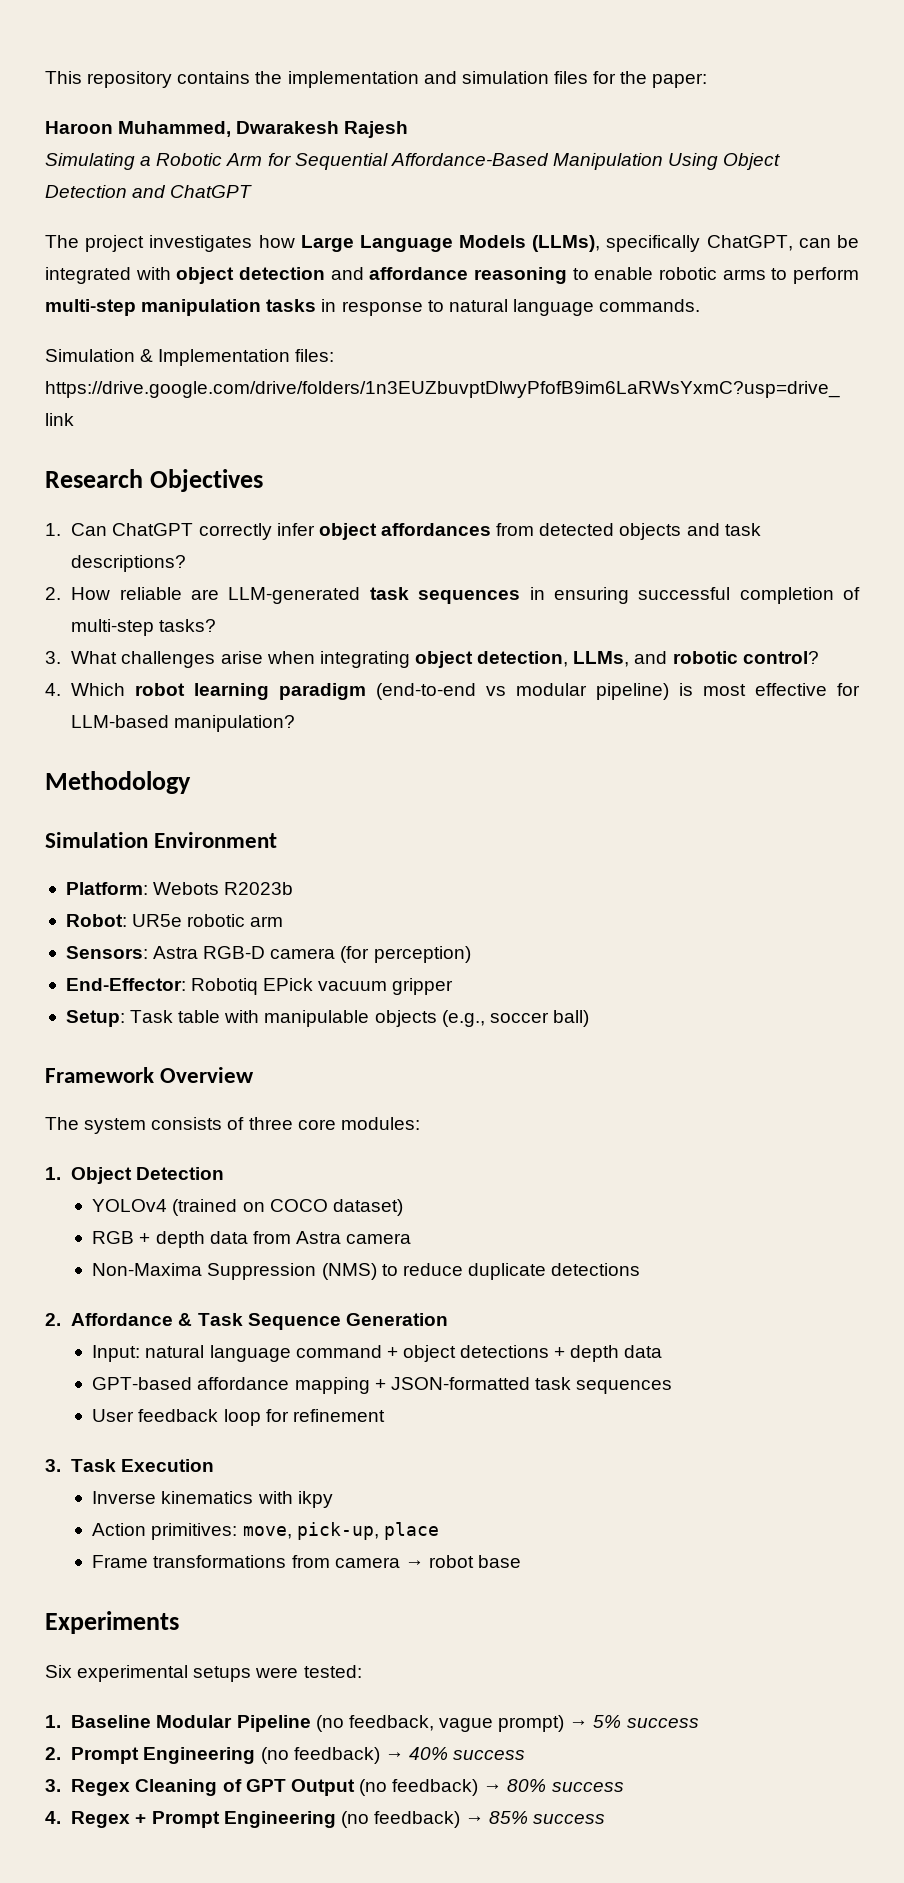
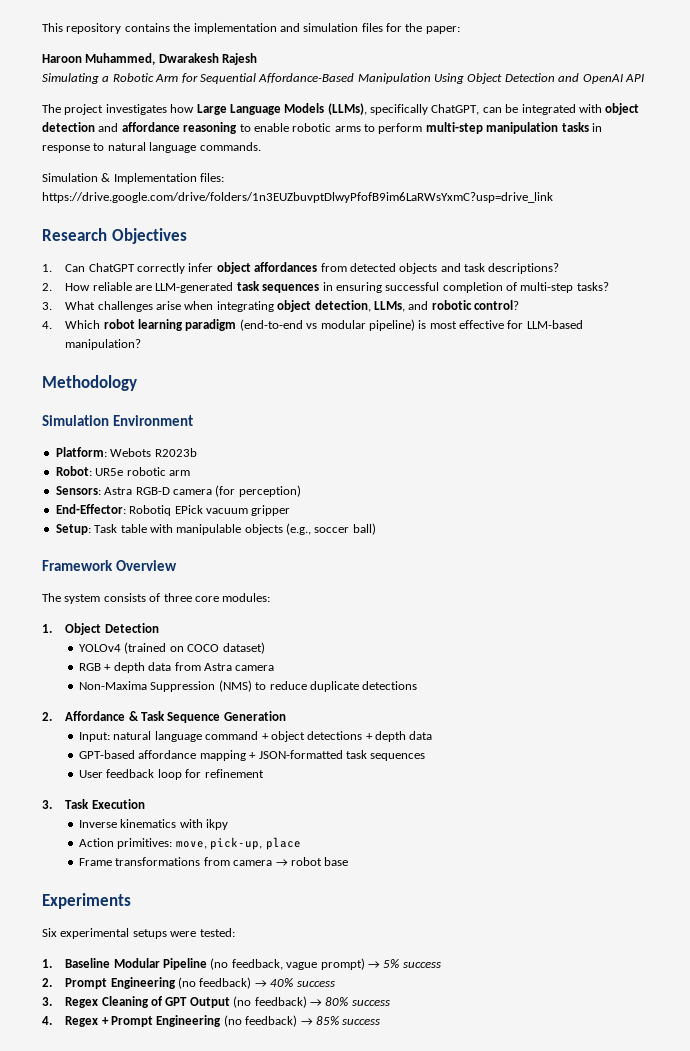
[170,185,253,198] ChatGPT -> [582,74,644,84] OpenAI API

